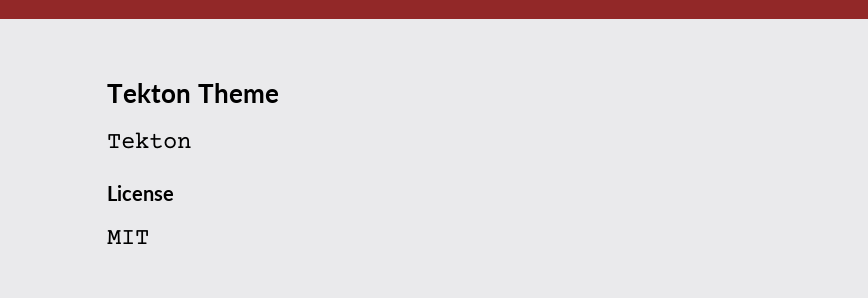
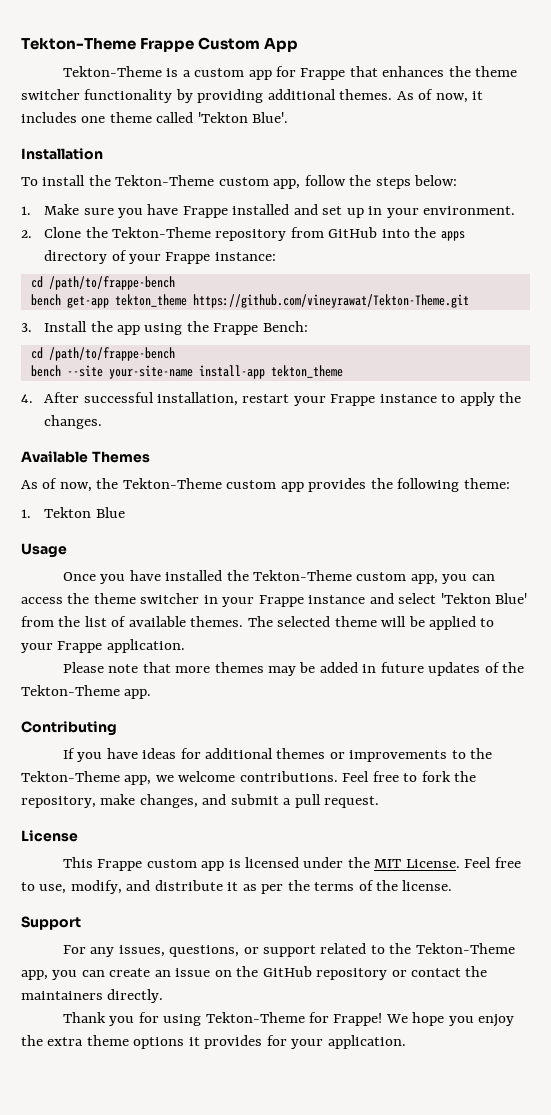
[107,83,280,103] [107,132,191,149] [107,185,174,201] [107,230,149,244] Tekton Theme // Tekton // License // MIT -> [21,37,299,52] [62,66,518,80] [21,89,484,103] [21,112,289,123] [21,148,103,160] [21,175,458,189] [21,204,516,218] [21,227,465,241] [44,250,276,264] [30,276,175,290] [30,294,469,308] [21,321,308,335] [30,347,175,361] [30,365,343,379] [21,392,522,406] [44,415,103,429] [21,451,150,463] [21,478,510,492] [21,507,125,518] [21,543,67,558] [62,570,495,584] [21,593,528,607] [21,616,495,630] [21,639,185,653] [62,662,525,676] [21,685,152,699] [21,721,117,736] [62,748,493,762] [21,771,477,785] [21,794,380,808] [21,830,78,842] [62,857,521,871] [21,880,453,894] [21,916,81,930] [62,943,515,957] [21,966,488,980] [21,989,164,1003] [62,1012,515,1027] [21,1035,406,1049] Tekton-Theme Frappe Custom App // Tekton-Theme is a custom app for Frappe that enhances the theme switcher functionality by providing additional themes. As of now, it includes one theme called 'Tekton Blue'. // Installation // To install the Tekton-Theme custom app, follow the steps below: // 1. Make sure you have Frappe installed and set up in your environment. // 2. Clone the Tekton-Theme repository from GitHub into the apps directory of your Frappe instance: // cd /path/to/frappe-bench // bench get-app tekton_theme https://github.com/vineyrawat/Tekton-Theme.git // 3. Install the app using the Frappe Bench: // cd /path/to/frappe-bench // bench --site your-site-name install-app tekton_theme // 4. After successful installation, restart your Frappe instance to apply the changes. // Available Themes // As of now, the Tekton-Theme custom app provides the following theme: // 1. Tekton Blue // Usage // Once you have installed the Tekton-Theme custom app, you can access the theme switcher in your Frappe instance and select 'Tekton Blue' from the list of available themes. The selected theme will be applied to your Frappe application. // Please note that more themes may be added in future updates of the Tekton-Theme app. // Contributing // If you have ideas for additional themes or improvements to the Tekton-Theme app, we welcome contributions. Feel free to fork the repository, make changes, and submit a pull request. // License // This Frappe custom app is licensed under the MIT License. Feel free to use, modify, and distribute it as per the terms of the license. // Support // For any issues, questions, or support related to the Tekton-Theme app, you can create an issue on the GitHub repository or contact the maintainers directly. // Thank you for using Tekton-Theme for Frappe! We hope you enjoy the extra theme options it provides for your application.

